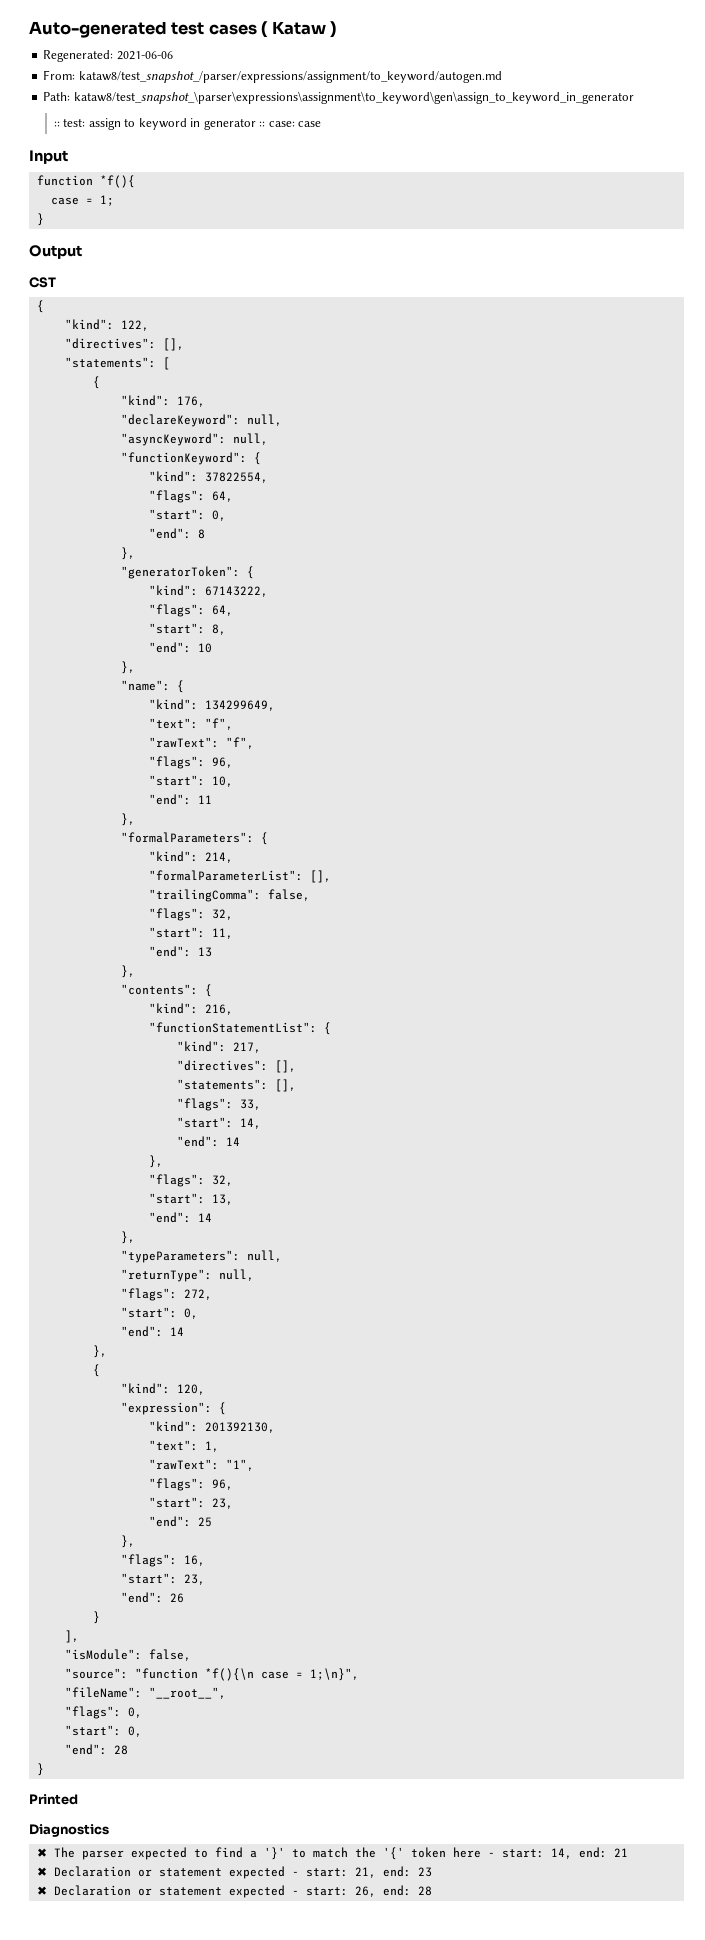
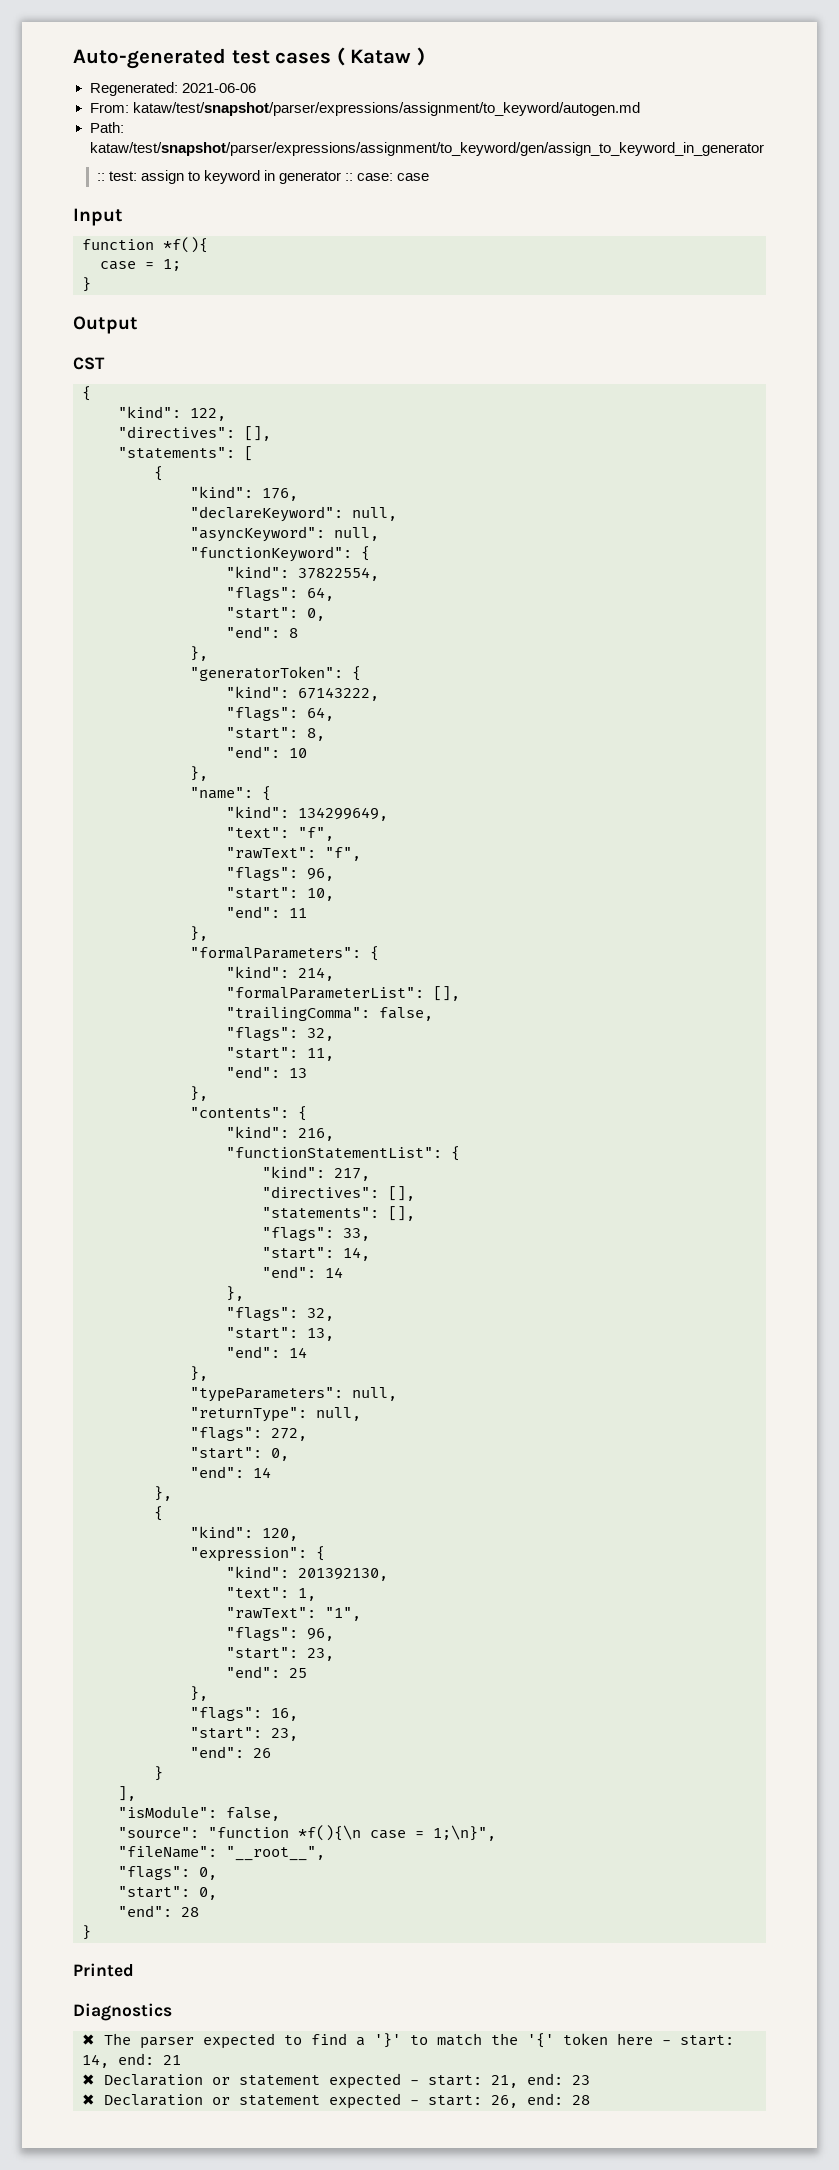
[78,71,502,83] kataw8/test_snapshot_/parser/expressions/assignment/to_keyword/autogen.md -> [132,102,640,116] kataw/test/snapshot/parser/expressions/assignment/to_keyword/autogen.md
[73,91,634,104] kataw8/test_snapshot_\parser\expressions\assignment\to_keyword\gen\assign_to_keyword_in_generator -> [89,142,764,156] kataw/test/snapshot/parser/expressions/assignment/to_keyword/gen/assign_to_keyword_in_generator

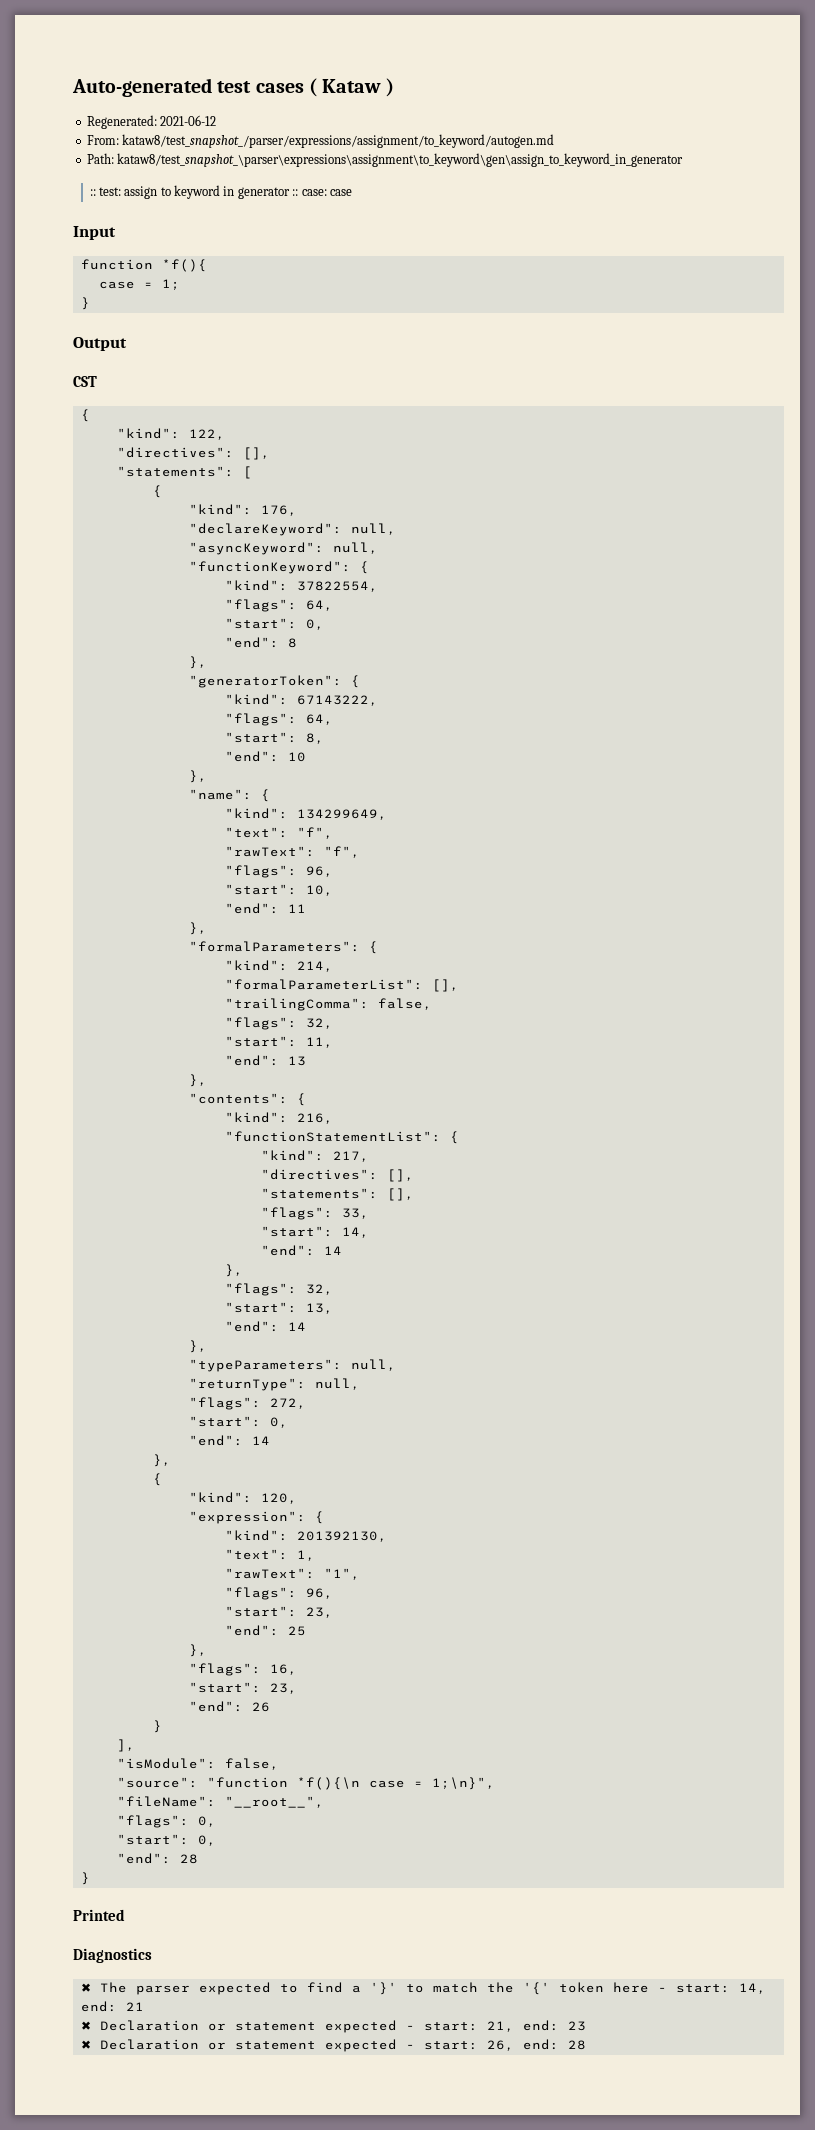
[181,83,256,93] 2021-06-06 -> [160,115,217,126] 2021-06-12
[132,102,640,116] kataw/test/snapshot/parser/expressions/assignment/to_keyword/autogen.md -> [122,134,555,148] kataw8/test_snapshot_/parser/expressions/assignment/to_keyword/autogen.md
[89,142,764,156] kataw/test/snapshot/parser/expressions/assignment/to_keyword/gen/assign_to_keyword_in_generator -> [117,153,684,167] kataw8/test_snapshot_\parser\expressions\assignment\to_keyword\gen\assign_to_keyword_in_generator

